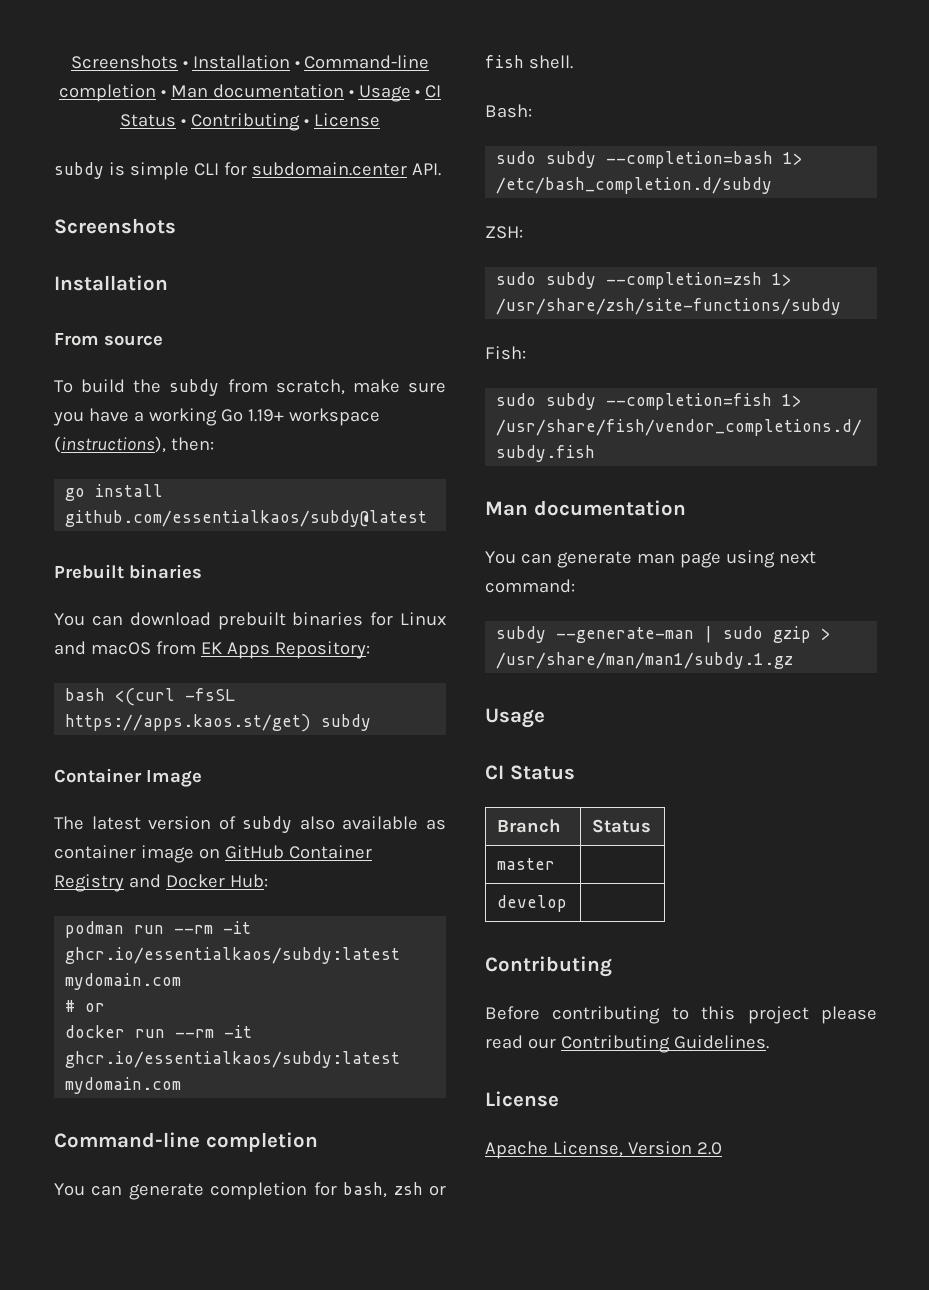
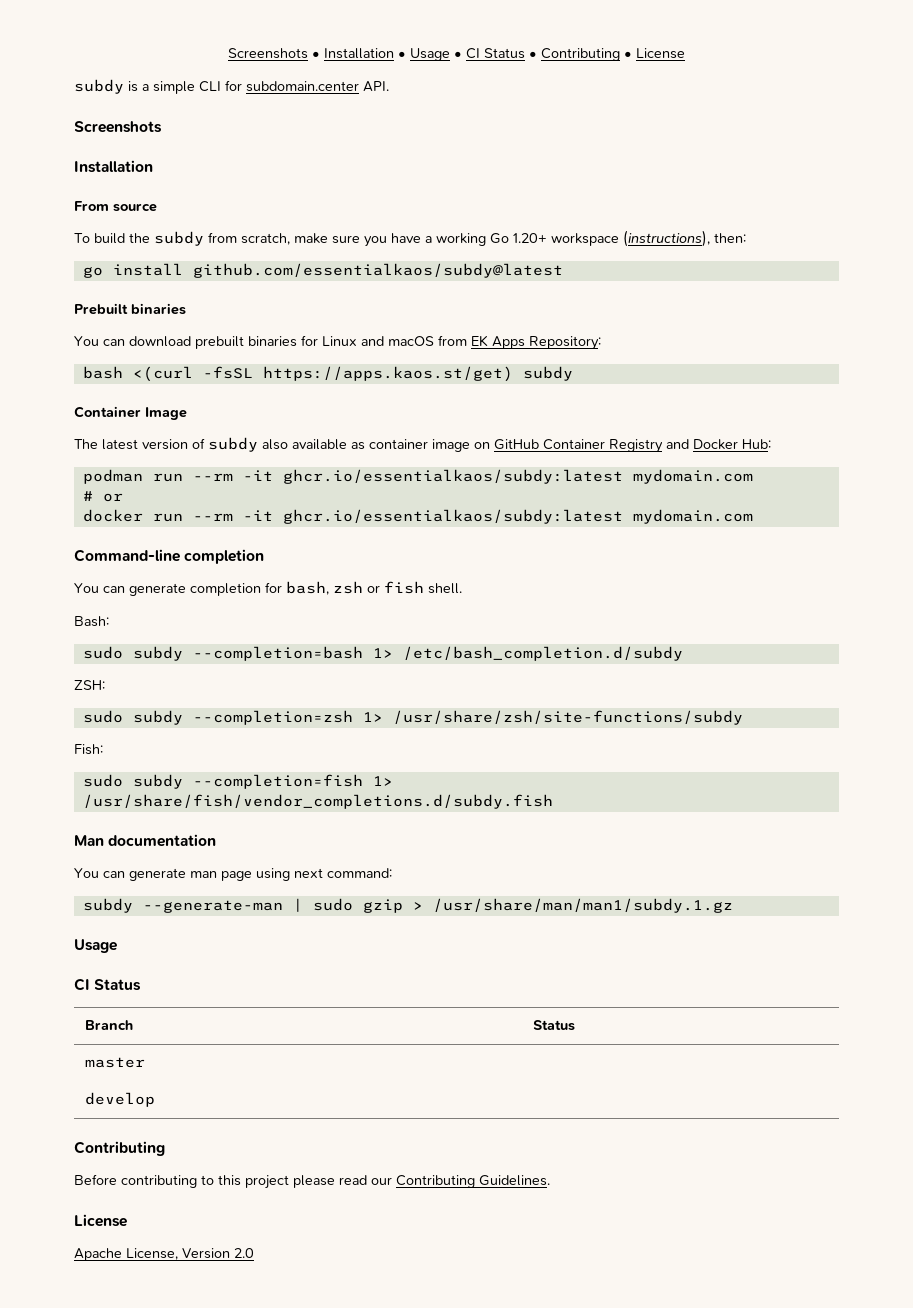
[304,55,430,69] [58,84,354,102] Command-line completion • Man documentation • -> (406, 54) none
(125, 169) none -> [142,84,149,91] a
[247,409,284,422] 1.19+ -> [513,233,547,243] 1.20+

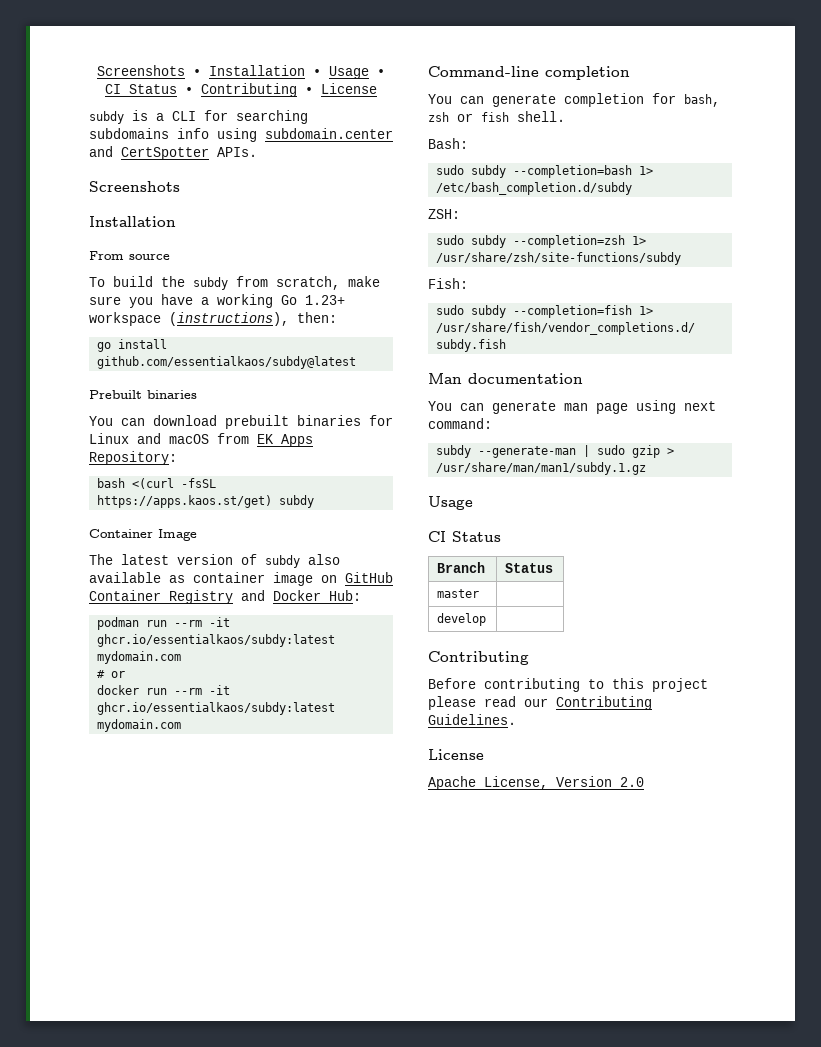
[153,81,195,94] simple -> (164, 117) none
[246,81,389,92] subdomain.center API. -> [236,110,308,124] [89,128,393,142] [89,146,257,160] searching subdomains info using subdomain.center and CertSpotter APIs.
[513,233,547,243] 1.20+ -> [305,295,345,305] 1.23+

